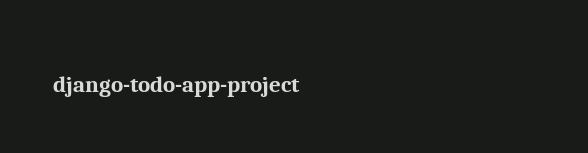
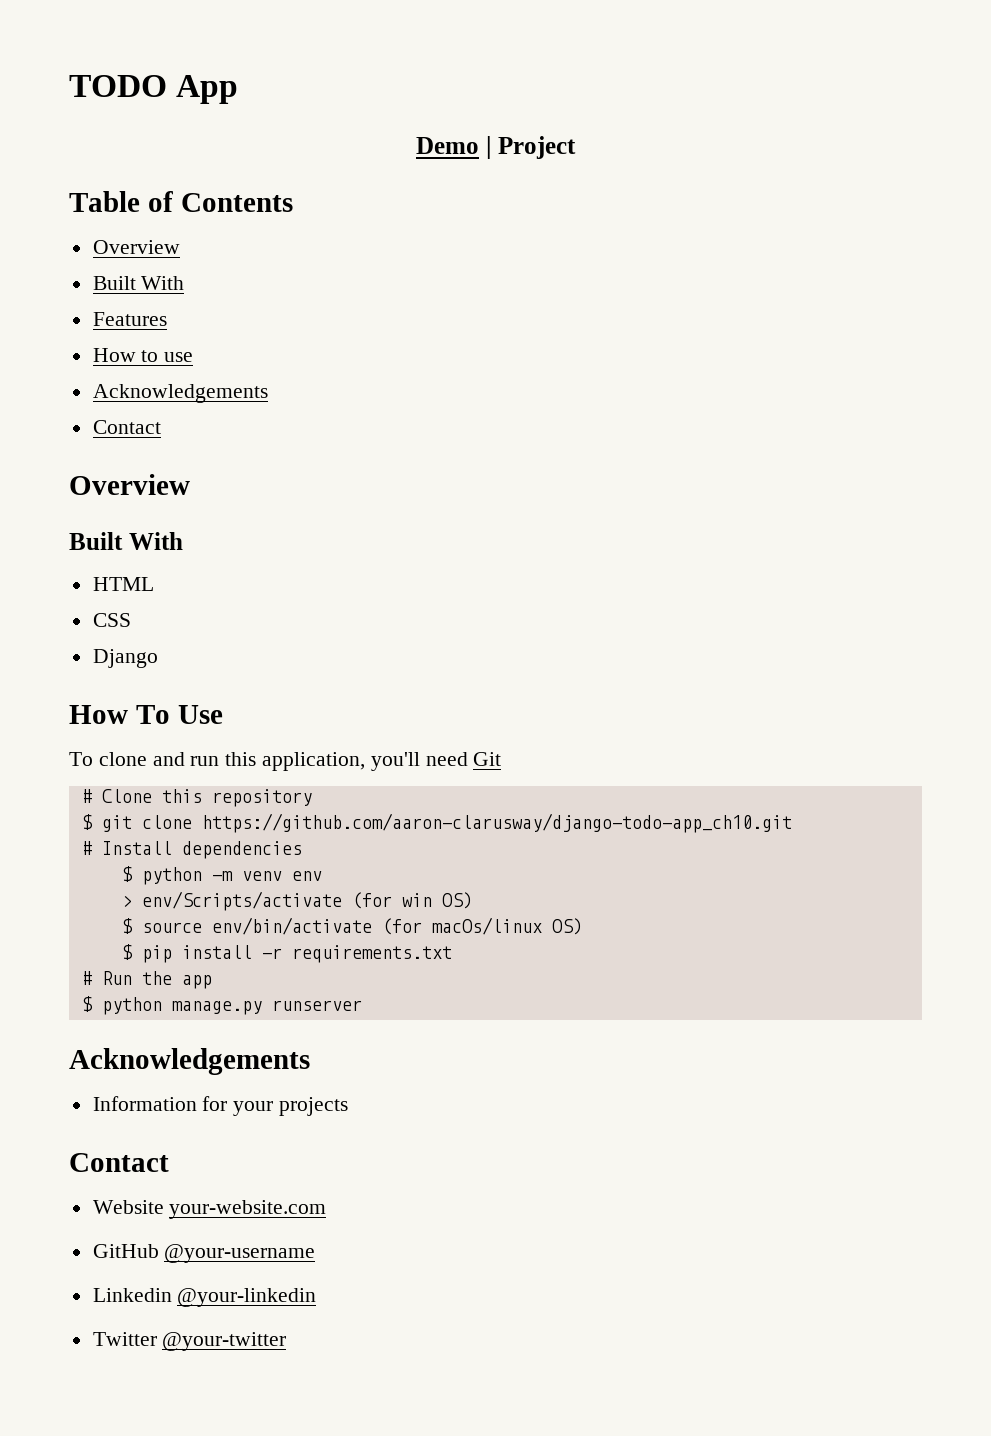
[53,76,300,97] django-todo-app-project -> [69,75,239,104] [415,136,577,159] [69,191,293,212] [92,240,180,254] [92,276,185,290] [92,312,167,326] [92,348,194,362] [92,384,268,403] [92,420,161,434] [69,474,190,495] [69,532,183,550] [92,577,154,591] [92,613,131,627] [92,649,158,668] [69,705,223,724] [69,752,502,771] [81,789,312,807] [81,813,792,833] [81,841,302,859] [121,866,322,885] [121,891,472,911] [121,917,582,935] [121,944,452,963] [81,971,212,989] [81,996,362,1015] [69,1048,310,1075] [92,1096,349,1116] [69,1153,169,1172] [92,1200,327,1219] [92,1244,316,1263] [92,1288,317,1307] [92,1332,287,1351] TODO App // Demo | Project // Table of Contents // Overview // Built With // Features // How to use // Acknowledgements // Contact // Overview // Built With // HTML // CSS // Django // How To Use // To clone and run this application, you'll need Git // # Clone this repository // $ git clone https://github.com/aaron-clarusway/django-todo-app_ch10.git // # Install dependencies // $ python -m venv env // > env/Scripts/activate (for win OS) // $ source env/bin/activate (for macOs/linux OS) // $ pip install -r requirements.txt // # Run the app // $ python manage.py runserver // Acknowledgements // Information for your projects // Contact // Website your-website.com // GitHub @your-username // Linkedin @your-linkedin // Twitter @your-twitter

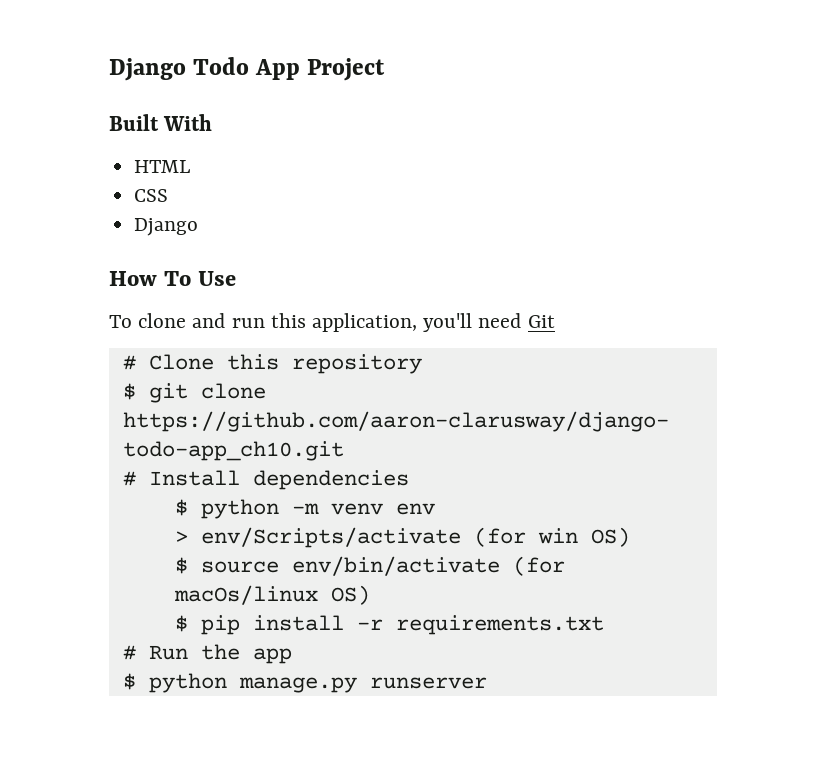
[69,75,167,97] TODO -> [109,57,250,81] Django Todo
[415,136,492,159] // Demo | -> (301, 69) none
[69,191,293,212] [92,240,180,254] [92,276,185,290] [92,312,167,326] [92,348,194,362] [92,384,268,403] [92,420,161,434] [69,474,190,495] // Table of Contents // Overview // Built With // Features // How to use // Acknowledgements // Contact // Overview -> (386, 69) none
[69,1048,310,1075] [92,1096,349,1116] [69,1153,169,1172] [92,1200,327,1219] [92,1244,316,1263] [92,1288,317,1307] [92,1332,287,1351] // Acknowledgements // Information for your projects // Contact // Website your-website.com // GitHub @your-username // Linkedin @your-linkedin // Twitter @your-twitter -> (487, 683) none

